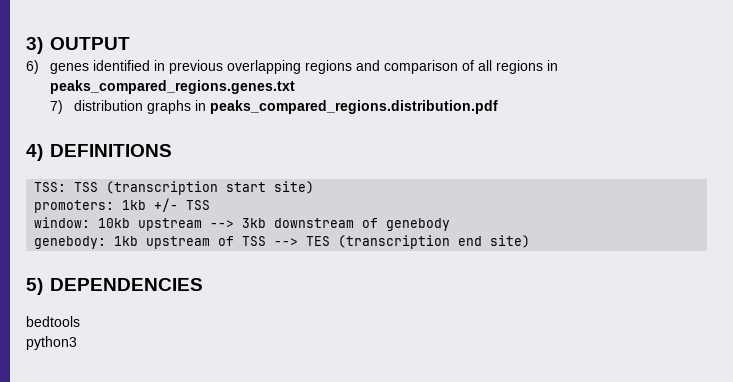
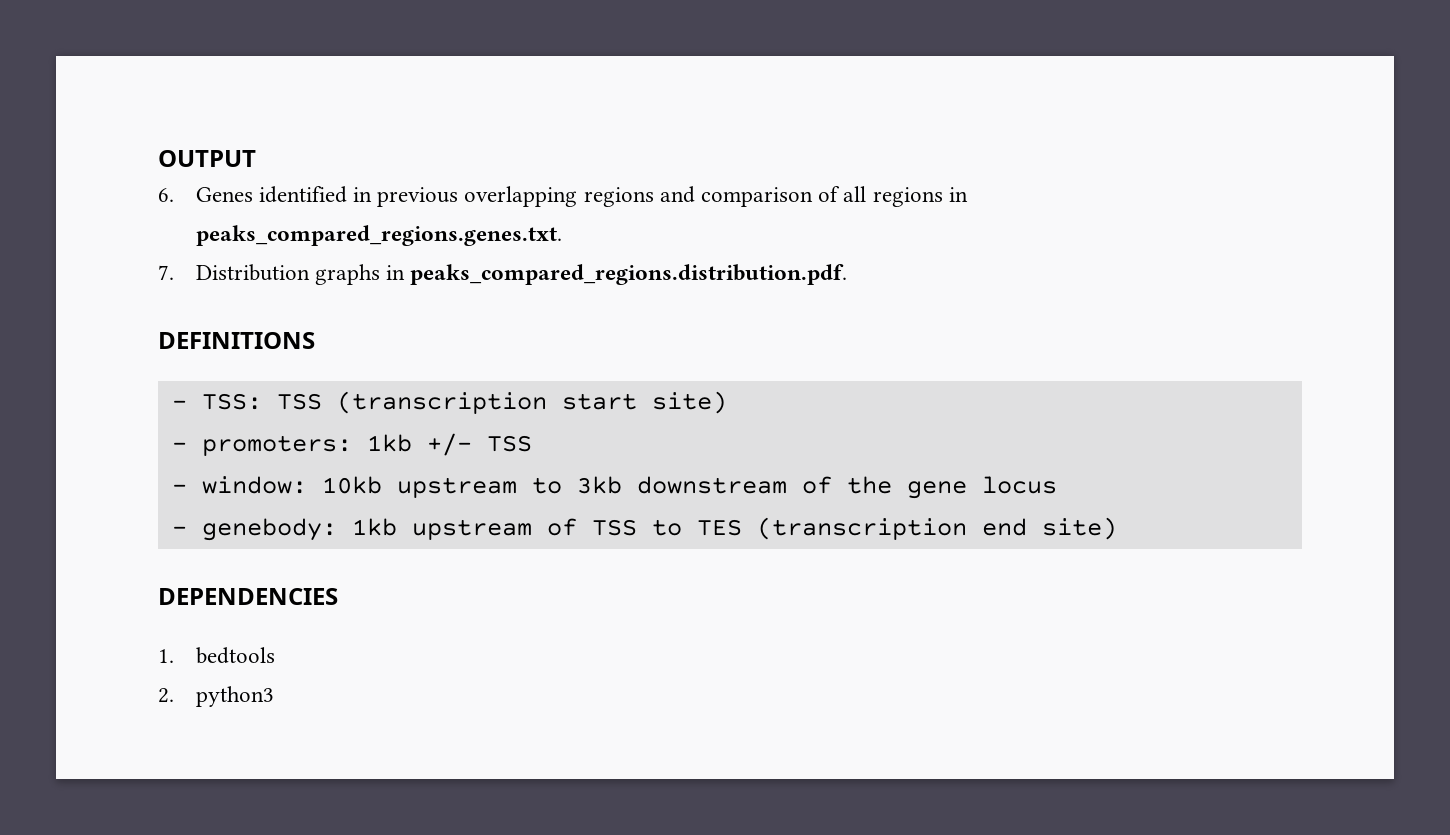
[26,37,43,54] 3) -> (158, 158) none
[26,60,89,74] 6) genes -> [158,187,253,202] 6. Genes
[49,80,295,94] [49,100,498,114] [26,144,43,161] peaks_compared_regions.genes.txt // 7) distribution graphs in peaks_compared_regions.distribution.pdf // 4) -> [195,225,562,246] [158,264,848,285] peaks_compared_regions.genes.txt. // 7. Distribution graphs in peaks_compared_regions.distribution.pdf. //
(172, 150) none -> [171,400,187,409] -
(315, 187) none -> [171,442,187,451] -
(211, 205) none -> [171,484,187,493] -
[210,220,235,228] --> -> [531,477,562,494] to
[386,218,451,231] genebody // -> [846,476,1057,499] [171,526,187,535] the gene locus // -
[274,238,299,246] --> -> [651,519,682,536] to
[26,278,43,295] 5) -> (1117, 528) none
(203, 284) none -> [158,649,174,663] 1.
(80, 321) none -> [158,688,174,703] 2.

